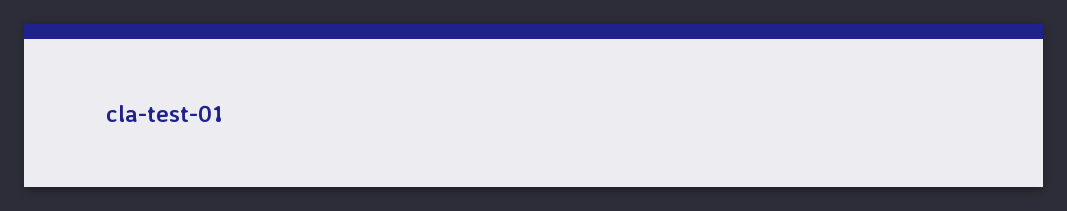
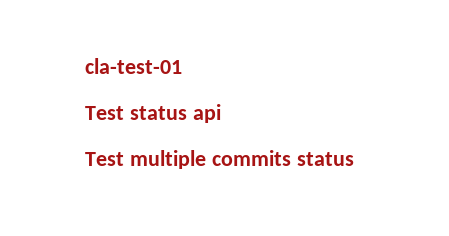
(223, 113) none -> [85,104,221,123] [85,150,354,169] // Test status api // Test multiple commits status

